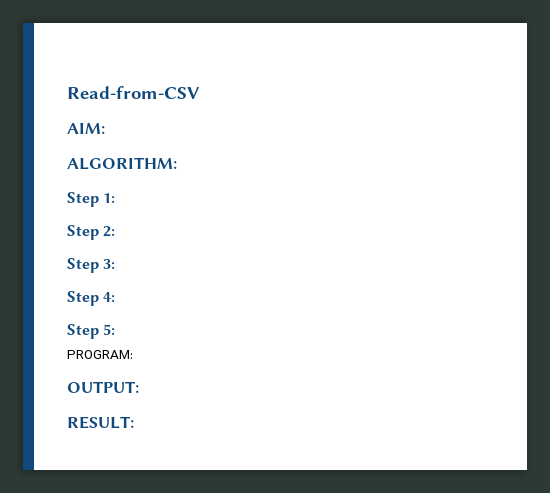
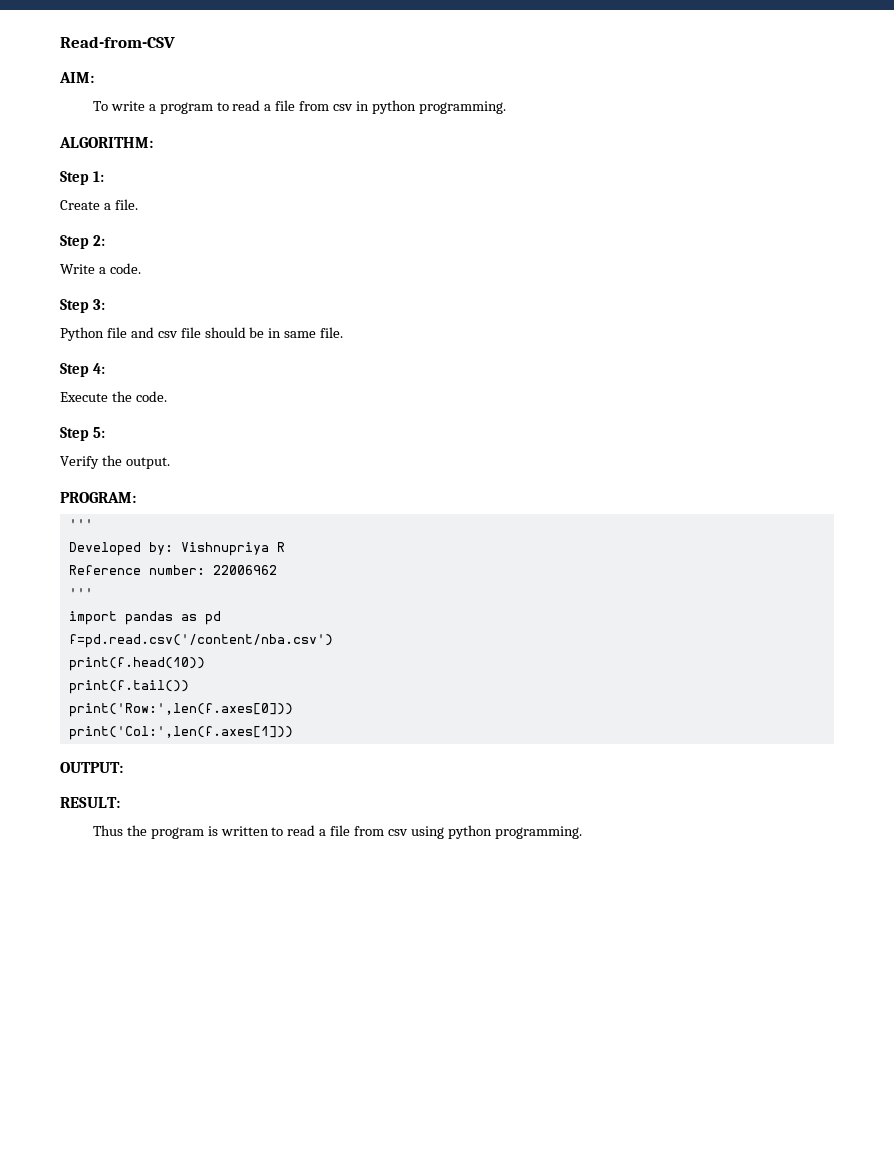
(105, 128) none -> [92,100,506,114] // To write a program to read a file from csv in python programming.
(116, 198) none -> [60,199,138,210] // Create a file.
(116, 231) none -> [60,263,141,274] // Write a code.
(116, 264) none -> [60,327,344,341] // Python file and csv file should be in same file.
(116, 297) none -> [60,391,167,402] // Execute the code.
[67,350,133,359] [67,381,139,393] [67,416,134,429] PROGRAM: // OUTPUT: // RESULT: -> [60,455,170,469] [60,492,136,503] [68,519,93,529] [68,542,285,556] [68,565,277,575] [68,588,93,598] [68,611,221,625] [68,634,333,648] [68,657,205,671] [68,680,189,694] [68,703,293,717] [68,726,293,740] [60,762,123,773] [60,797,120,808] [92,825,582,839] Verify the output. // PROGRAM: // ''' // Developed by: Vishnupriya R // Reference number: 22006962 // ''' // import pandas as pd // f=pd.read.csv('/content/nba.csv') // print(f.head(10)) // print(f.tail()) // print('Row:',len(f.axes[0])) // print('Col:',len(f.axes[1])) // OUTPUT: // RESULT: // Thus the program is written to read a file from csv using python programming.

